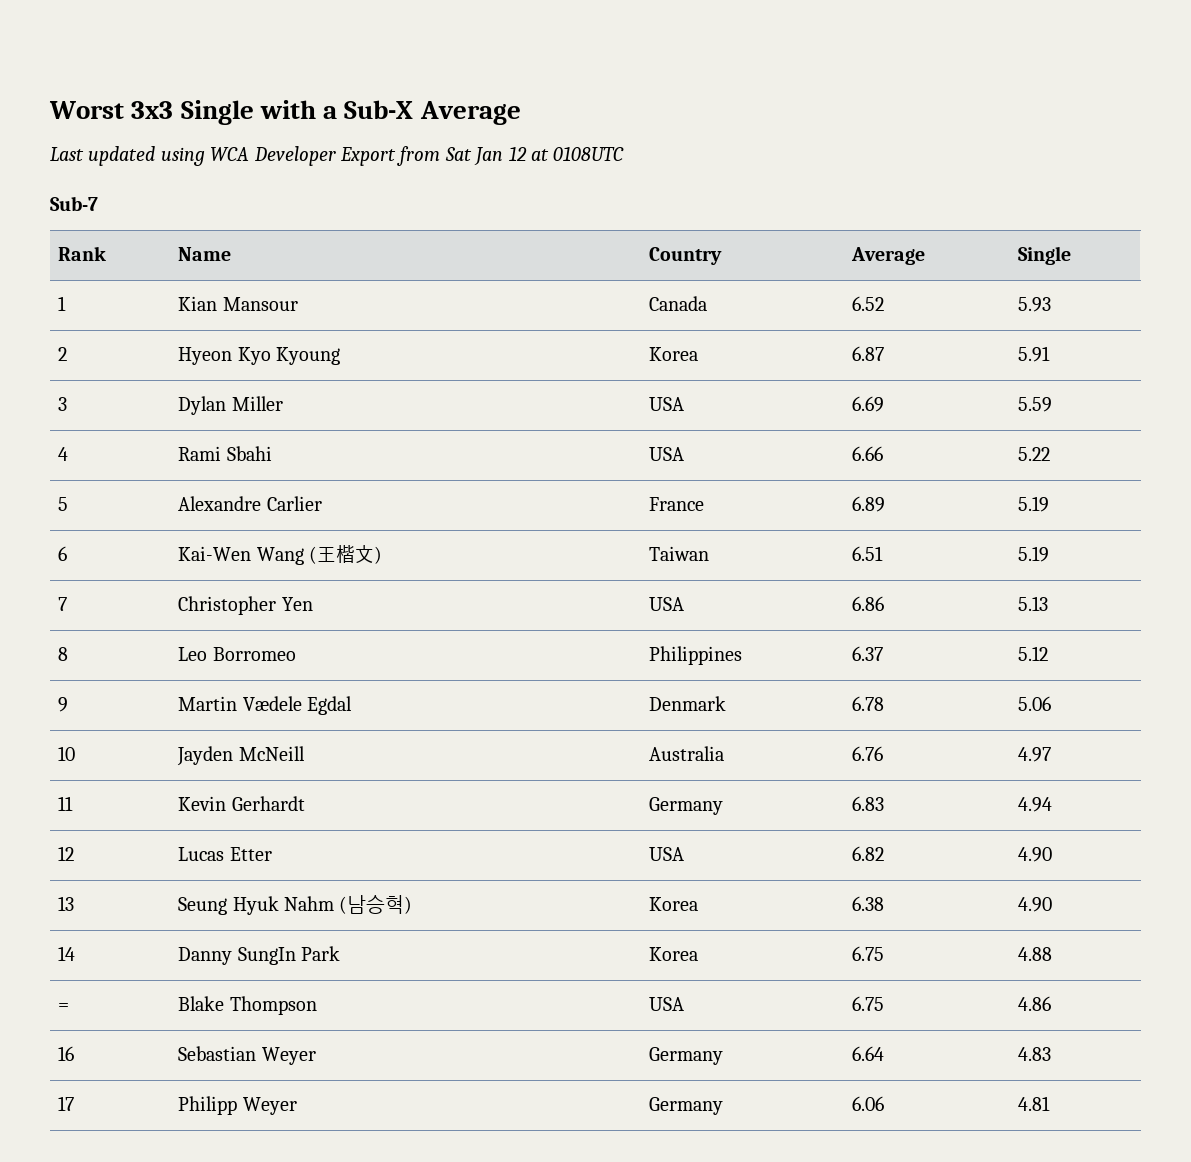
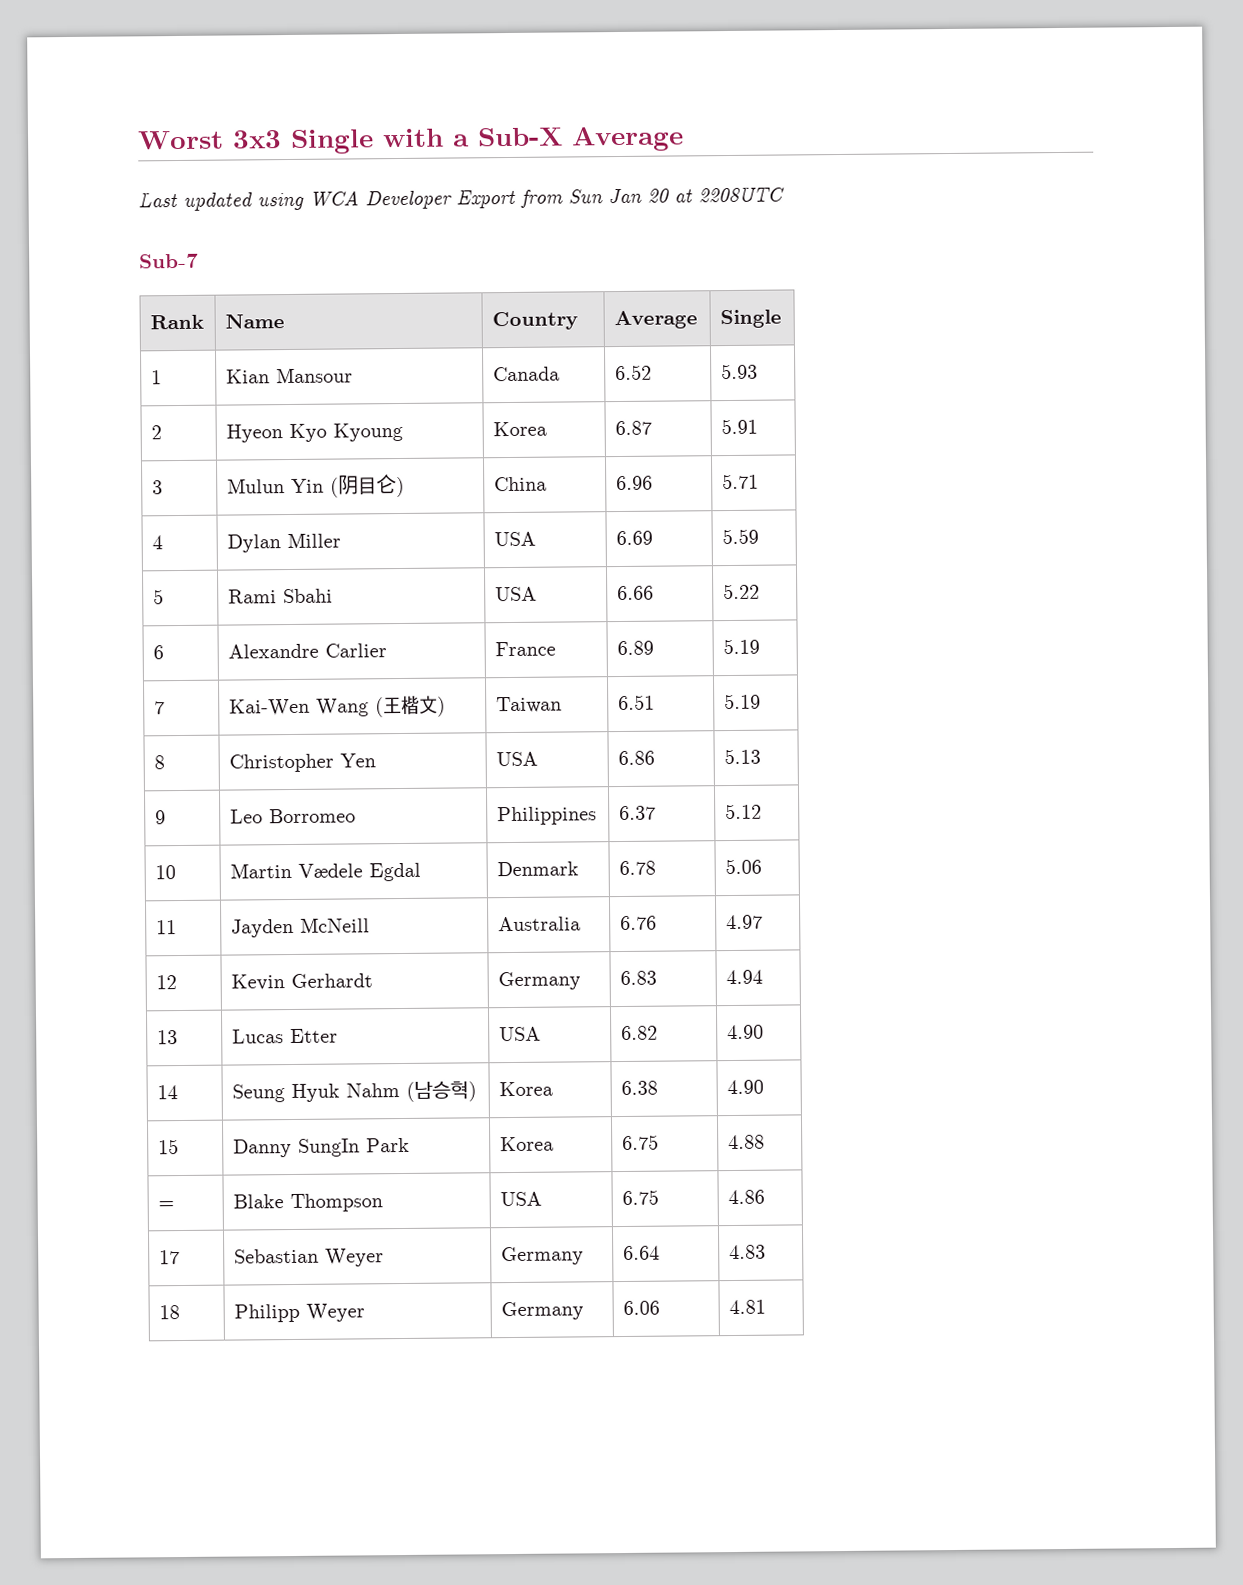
[444,146,625,166] Sat Jan 12 at 0108UTC -> [568,186,785,204] Sun Jan 20 at 2208UTC
(68, 404) none -> [226,474,405,498] [493,476,547,492] [615,475,653,491] [721,473,759,490] [151,535,163,550] | Mulun Yin (阴目仑) | China | 6.96 | 5.71 // 4
[58,447,69,461] 4 -> [152,589,164,605] 5
[58,497,69,511] 5 -> [152,645,164,660] 6
[58,546,68,561] 6 -> [153,701,165,715] 7
[58,597,68,611] 7 -> [153,755,165,770] 8
[58,647,69,661] 8 -> [154,810,166,825] 9
[58,697,69,712] 9 -> [154,865,176,880] 10
[58,746,76,761] 10 -> [155,920,177,935] 11
[58,796,74,811] 11 -> [155,975,177,990] 12
[58,846,75,861] 12 -> [156,1030,178,1045] 13
[58,896,75,911] 13 -> [156,1085,178,1100] 14
[58,946,76,961] 14 -> [157,1139,179,1155] 15
[58,1046,75,1061] 16 -> [158,1250,180,1265] 17
[58,1096,75,1111] 17 -> [158,1305,180,1320] 18

